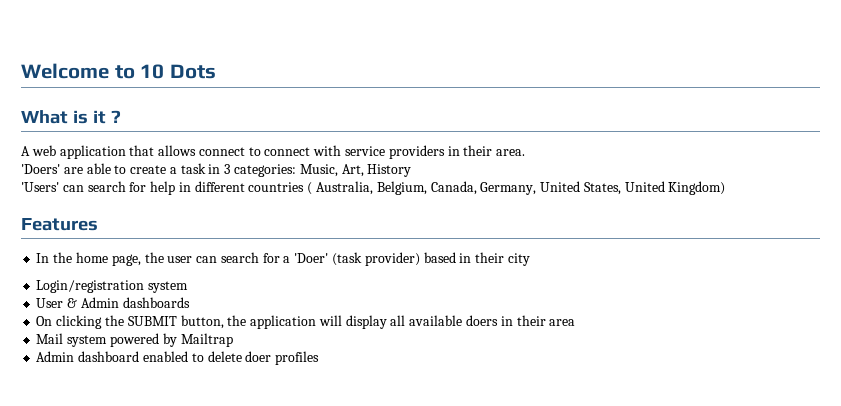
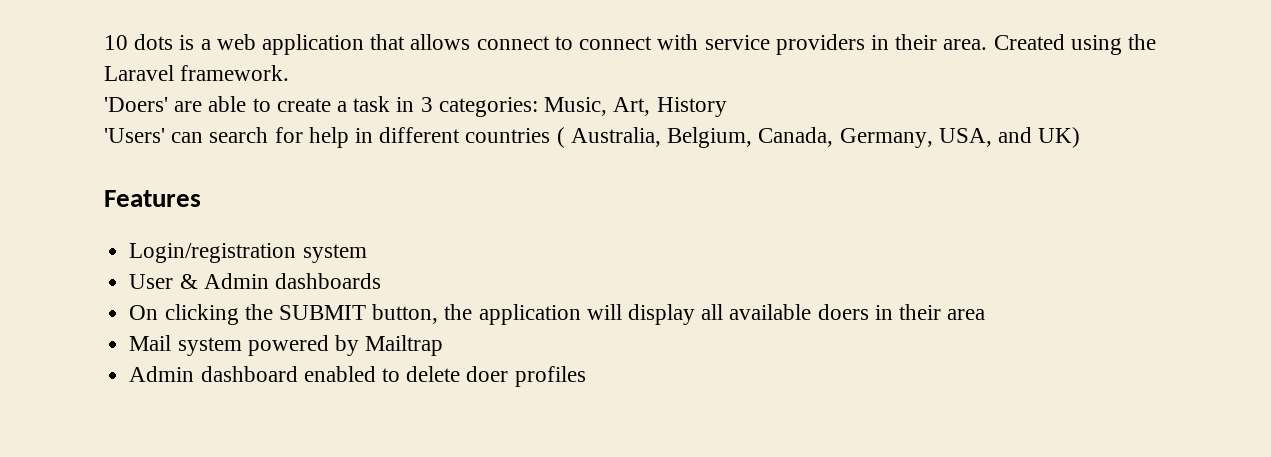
[21,63,216,79] [21,110,121,124] [21,146,30,156] Welcome to 10 Dots // What is it ? // A -> [104,34,211,50] 10 dots is a
(526, 152) none -> [993,34,1156,55] [104,65,290,81] Created using the Laravel framework.
[540,181,726,195] [21,218,98,231] [36,252,530,266] United States, United Kingdom) // Features // In the home page, the user can search for a 'Doer' (task provider) based in their city -> [938,127,1081,148] [104,190,201,207] USA, and UK) // Features

